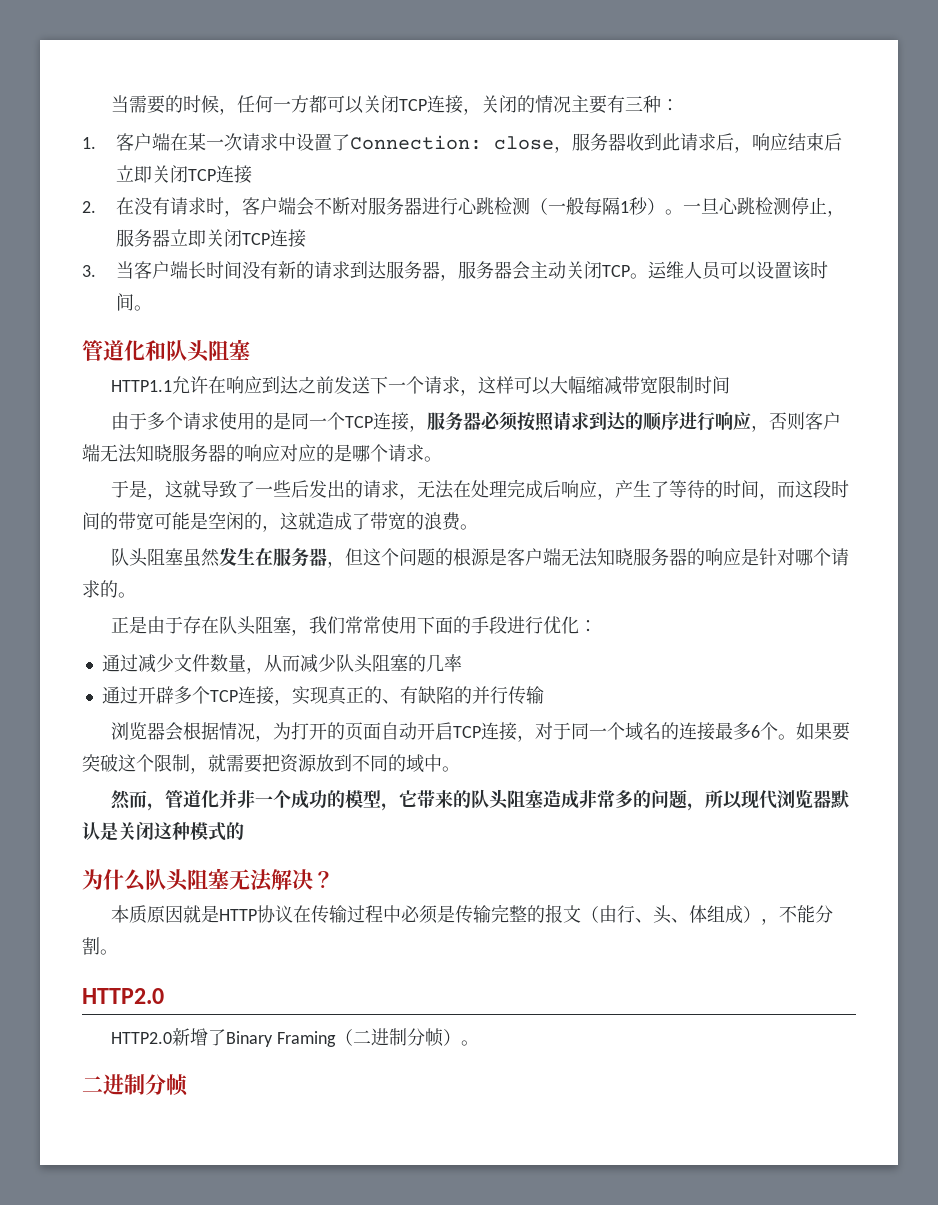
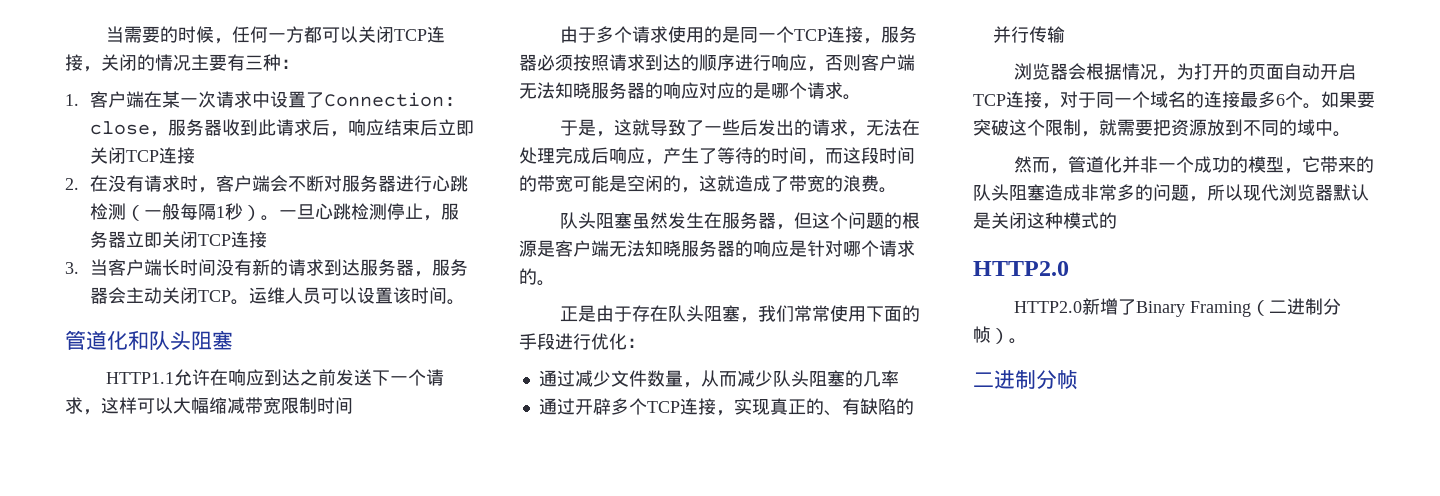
[82,868,334,892] [111,904,834,925] [82,937,118,955] // 为什么队头阻塞无法解决？ // 本质原因就是HTTP协议在传输过程中必须是传输完整的报文（由行、头、体组成），不能分割。 -> (1117, 220) none

